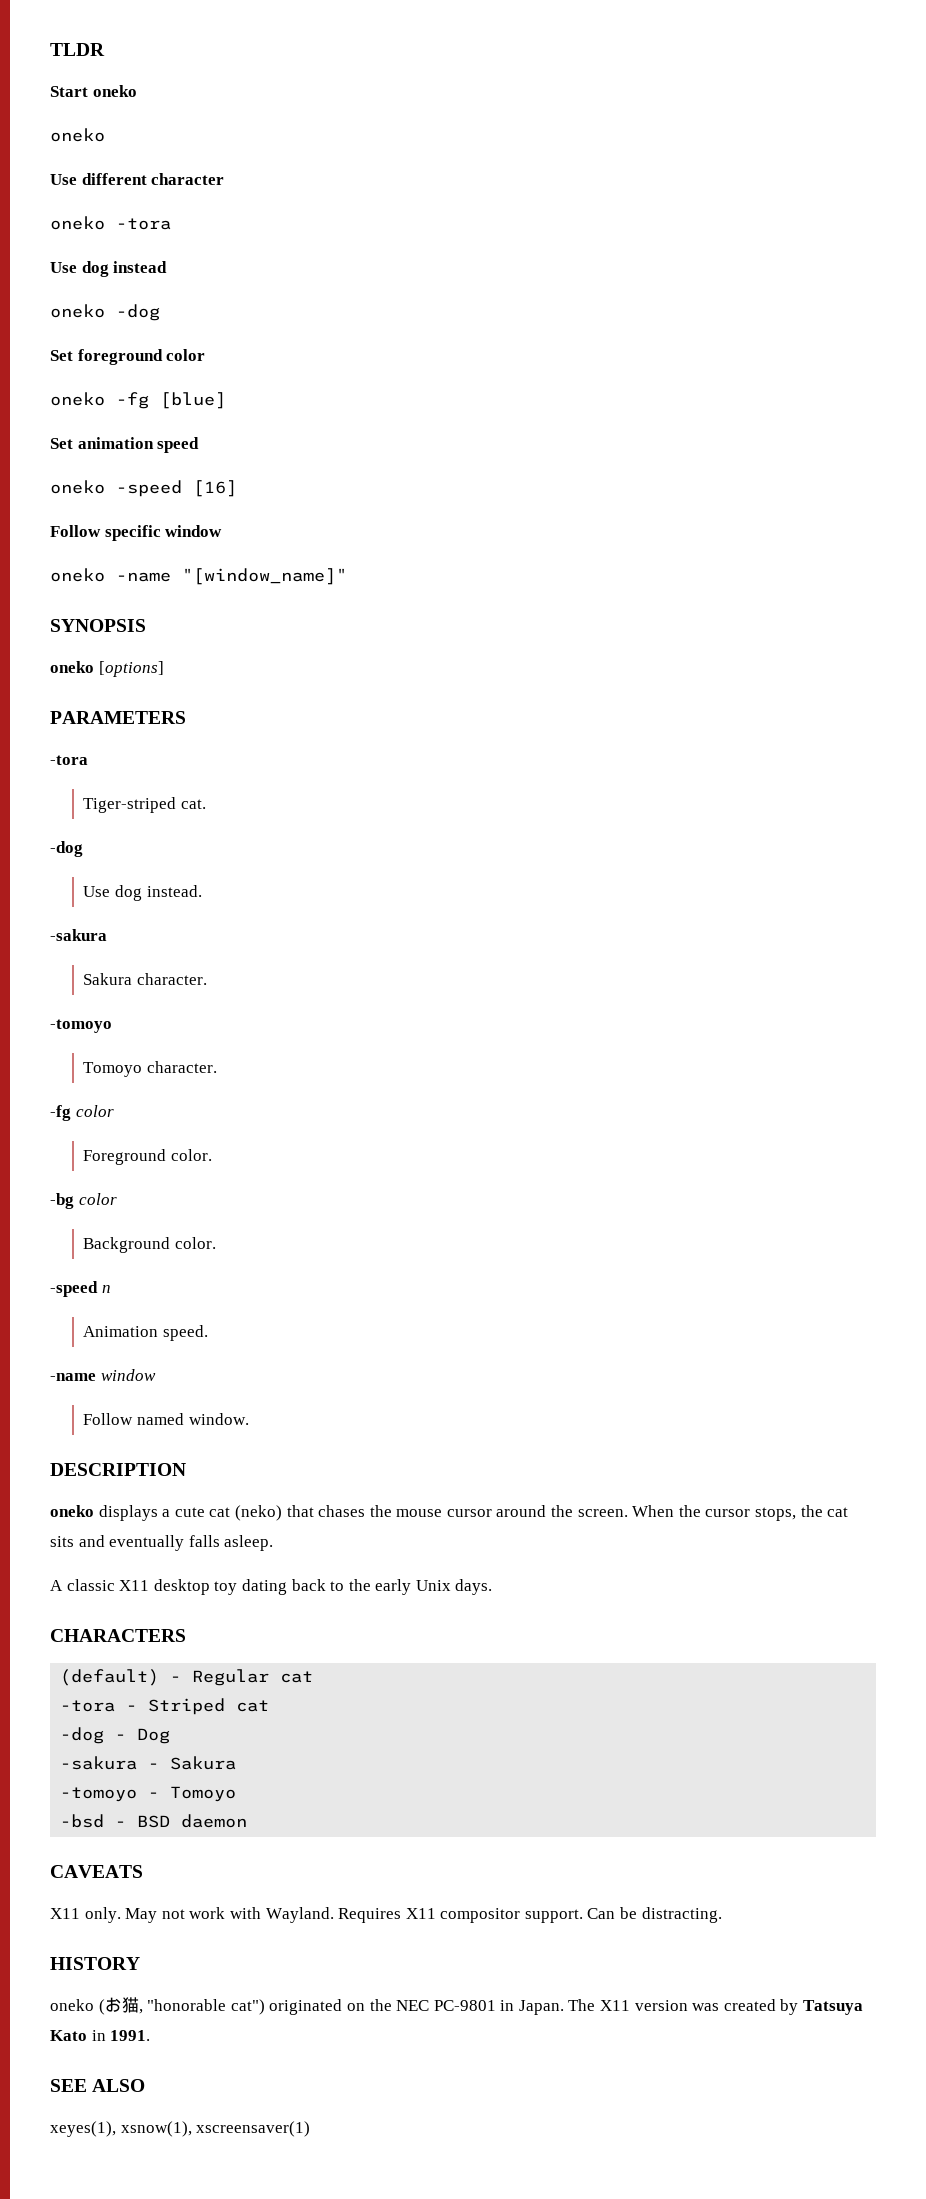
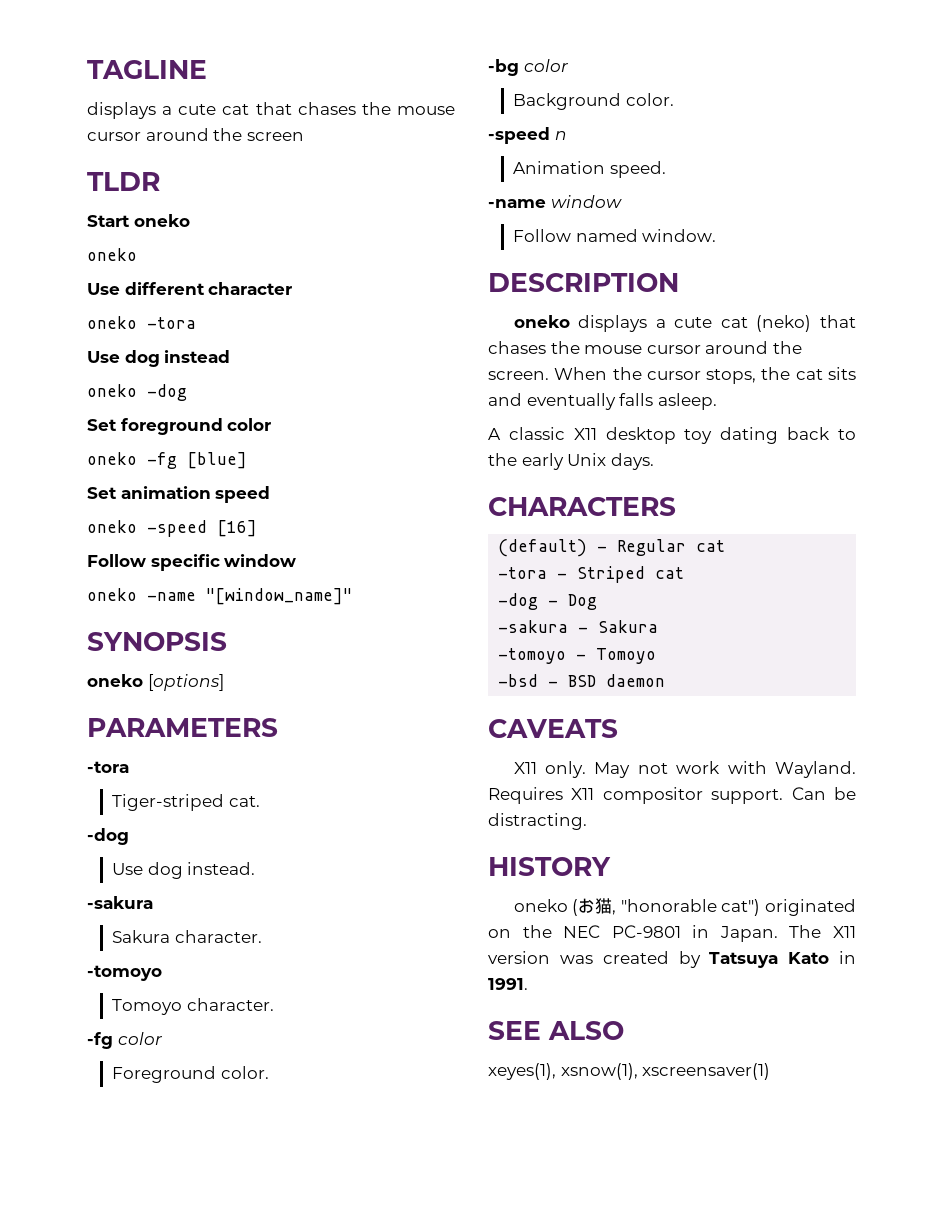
(50, 49) none -> [87,60,207,79] [87,102,455,119] [87,128,304,141] TAGLINE // displays a cute cat that chases the mouse cursor around the screen //

